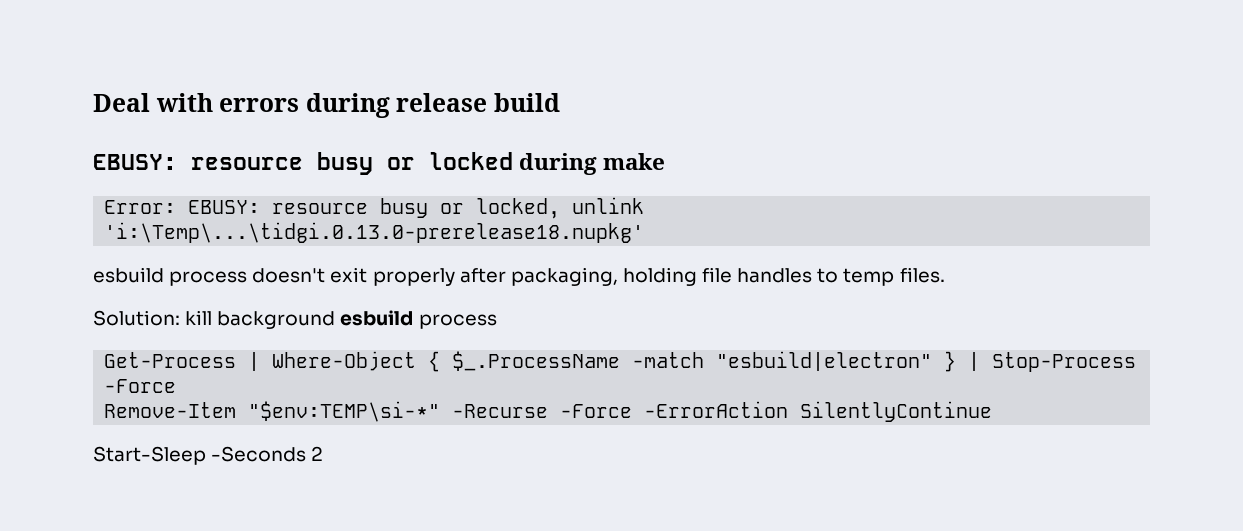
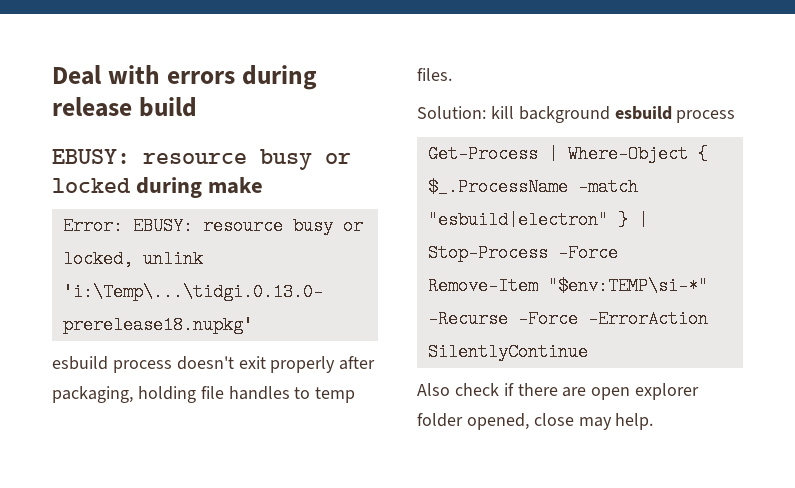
[93,446,324,465] Start-Sleep -Seconds 2 -> [417,383,700,400] [417,413,654,430] Also check if there are open explorer folder opened, close may help.

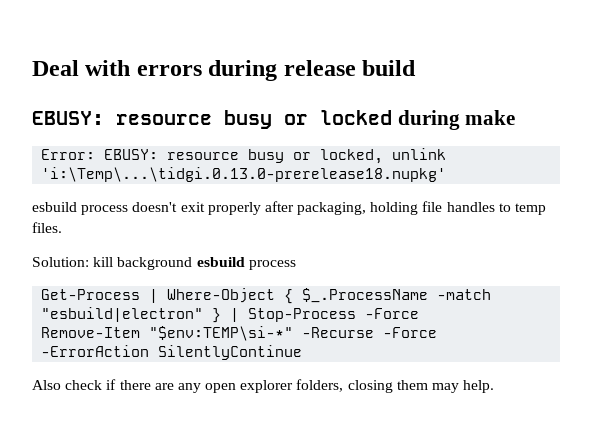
(587, 392) none -> [177,383,201,393] any
[417,413,574,430] folder opened, close -> [296,379,428,393] folders, closing them

